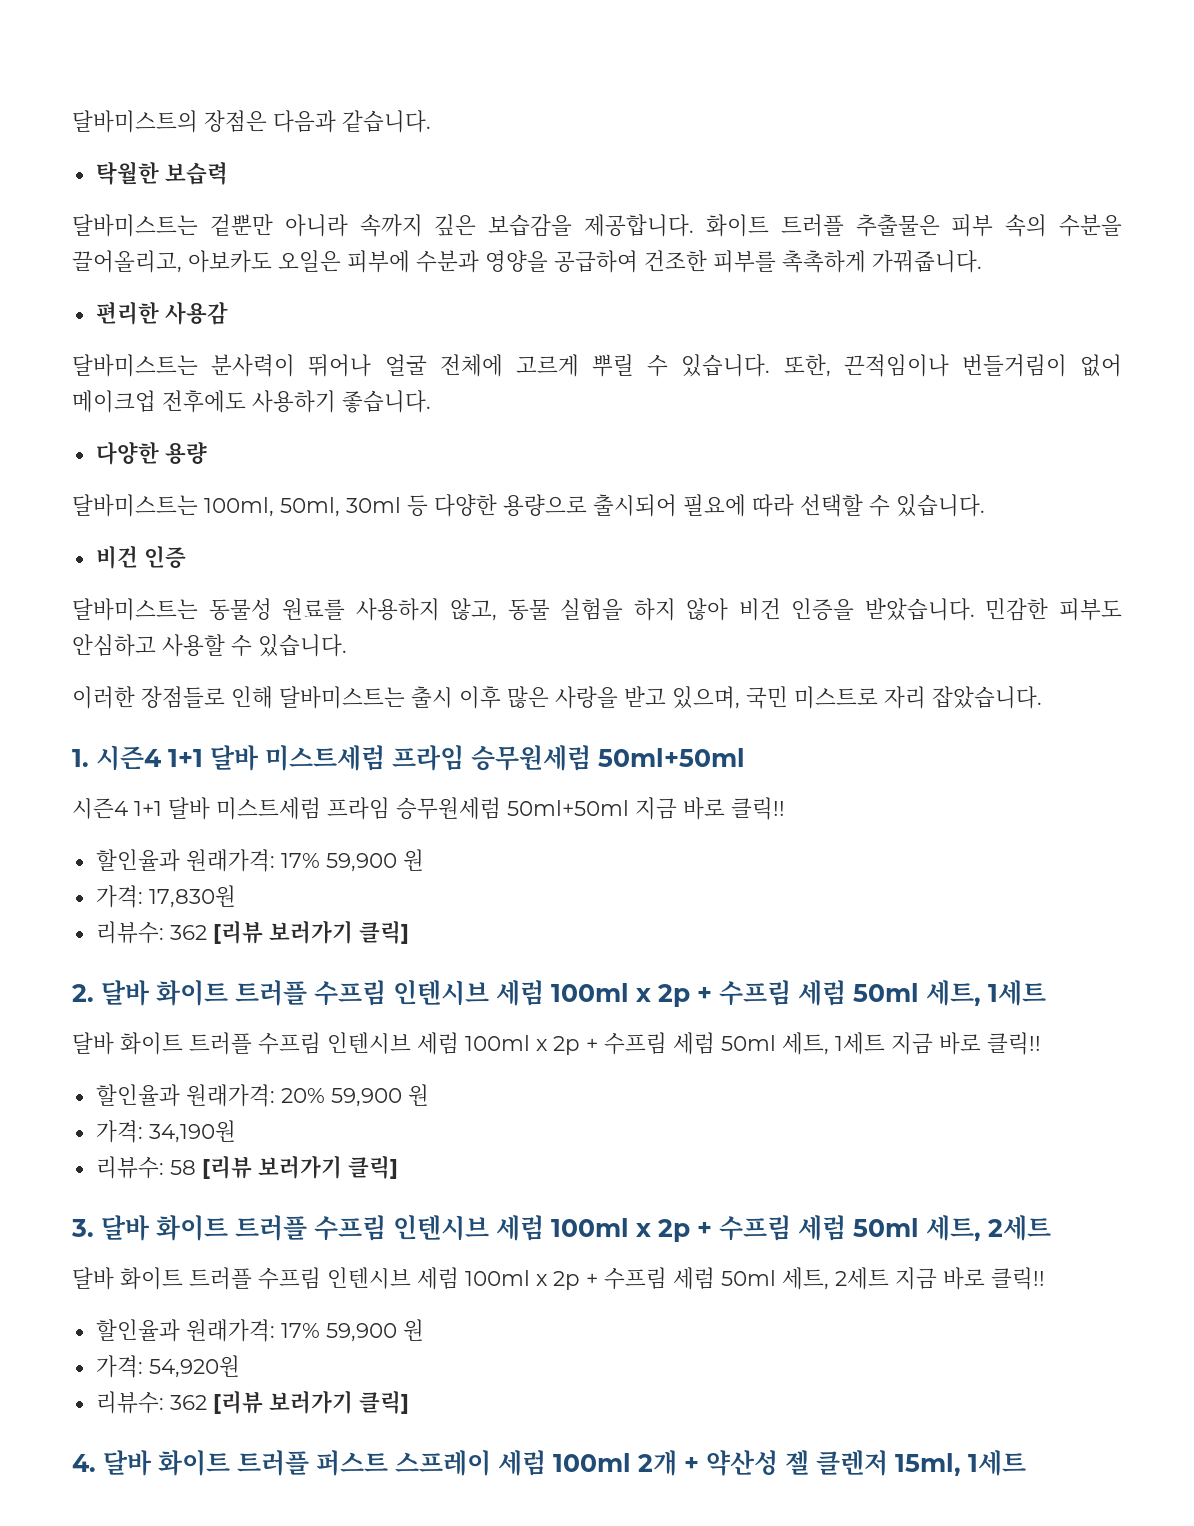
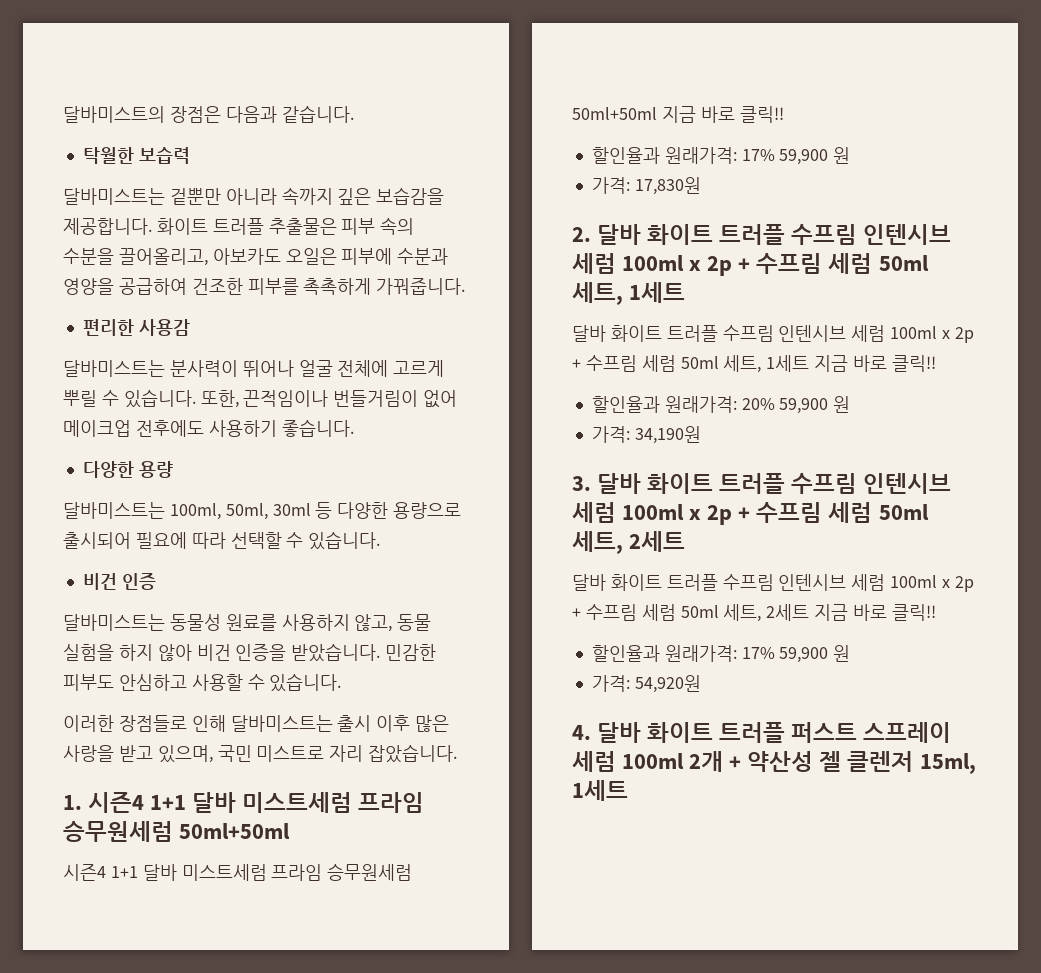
[95,920,409,944] // 리뷰수: 362 [리뷰 보러가기 클릭] -> (701, 186) none
[95,1155,398,1179] // 리뷰수: 58 [리뷰 보러가기 클릭] -> (701, 435) none
[95,1390,409,1414] // 리뷰수: 362 [리뷰 보러가기 클릭] -> (701, 684) none

